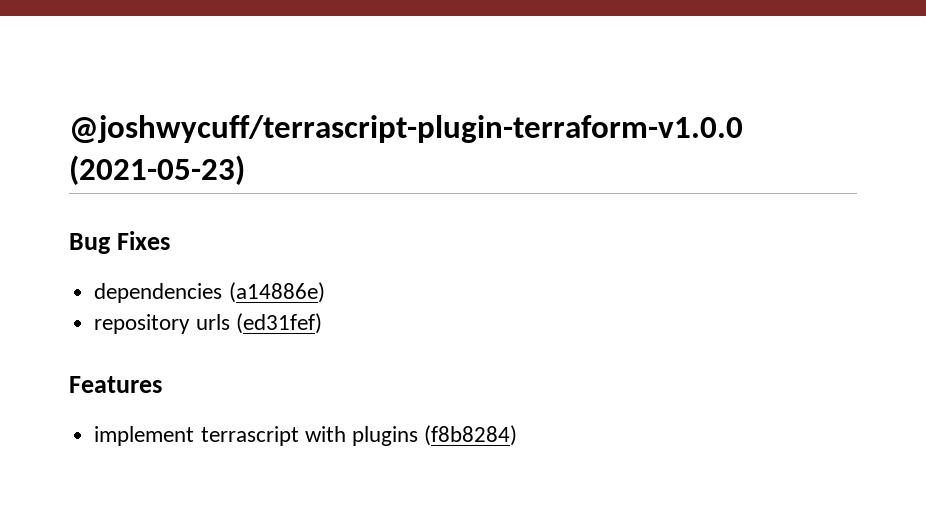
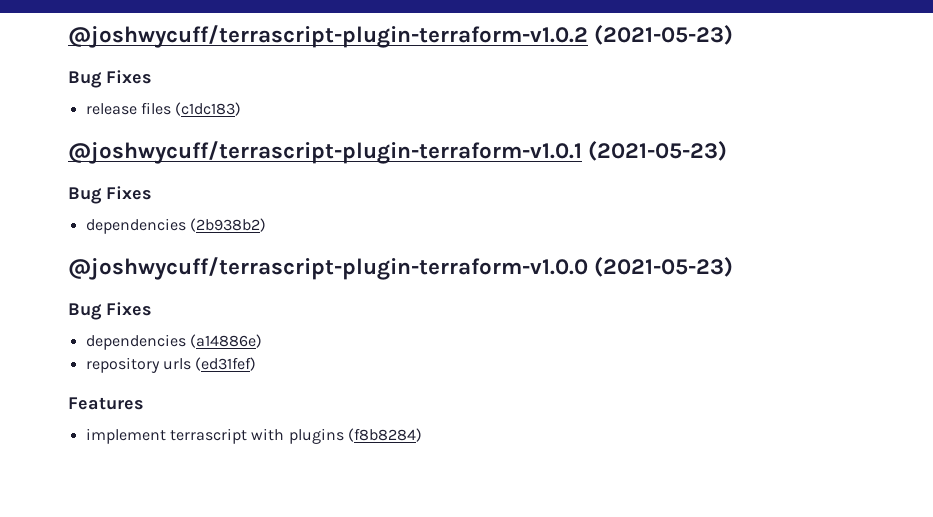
(69, 129) none -> [68,25,734,48] [68,70,152,88] [85,102,242,116] [68,141,728,164] [68,186,152,204] [85,218,266,234] @joshwycuff/terrascript-plugin-terraform-v1.0.2 (2021-05-23) // Bug Fixes // release files (c1dc183) // @joshwycuff/terrascript-plugin-terraform-v1.0.1 (2021-05-23) // Bug Fixes // dependencies (2b938b2) //

